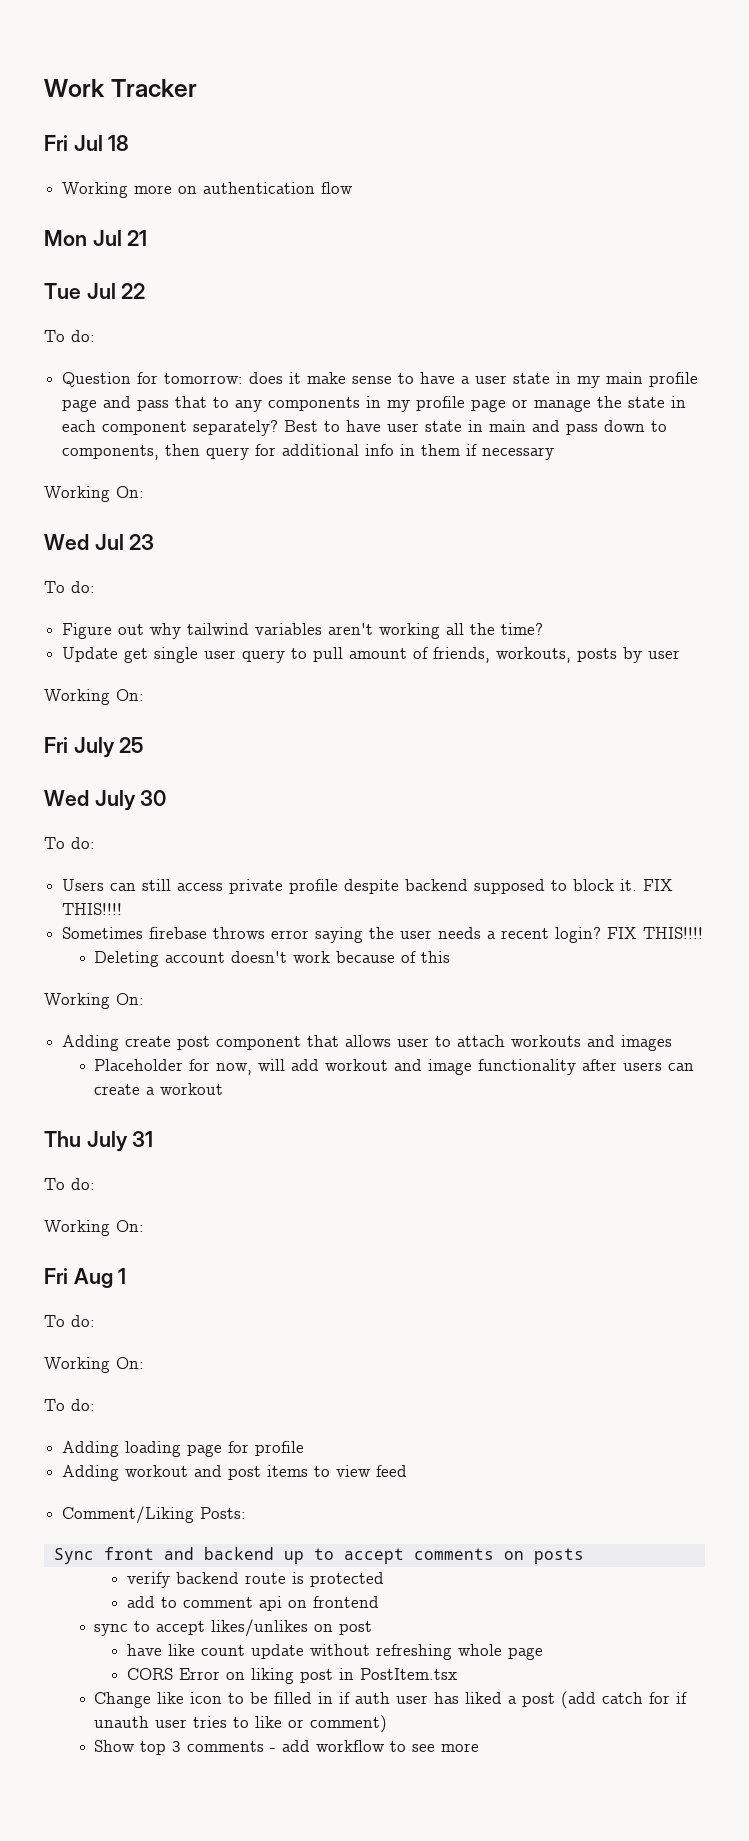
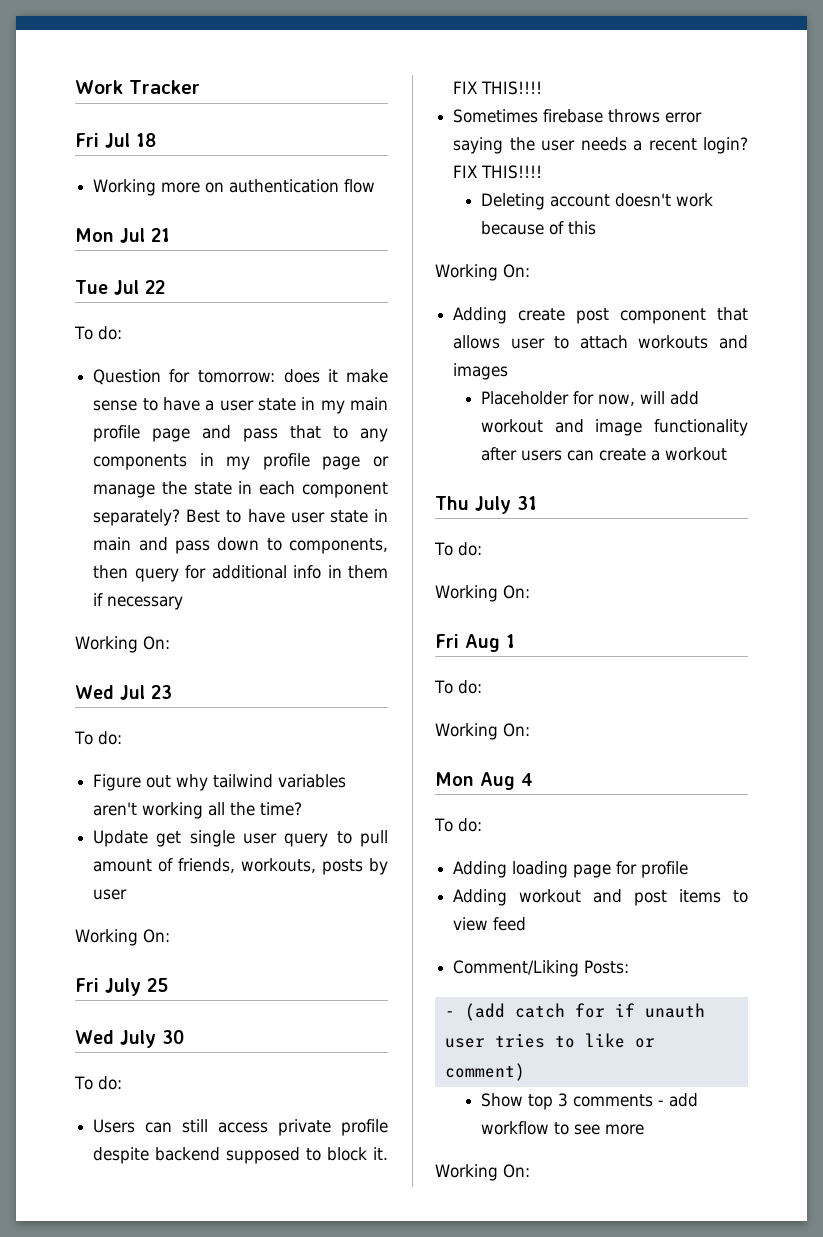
(144, 1363) none -> [435,772,533,790] // Mon Aug 4
[53,1547,584,1564] [126,1572,384,1588] [126,1596,379,1611] [94,1619,373,1637] [126,1644,543,1660] [126,1668,457,1684] [94,1692,556,1708] Sync front and backend up to accept comments on posts // verify backend route is protected // add to comment api on frontend // sync to accept likes/unlikes on post // have like count update without refreshing whole page // CORS Error on liking post in PostItem.tsx // Change like icon to be filled in if auth user has liked a post -> [444,1011,455,1017] -
(480, 1747) none -> [435,1164,530,1181] // Working On:

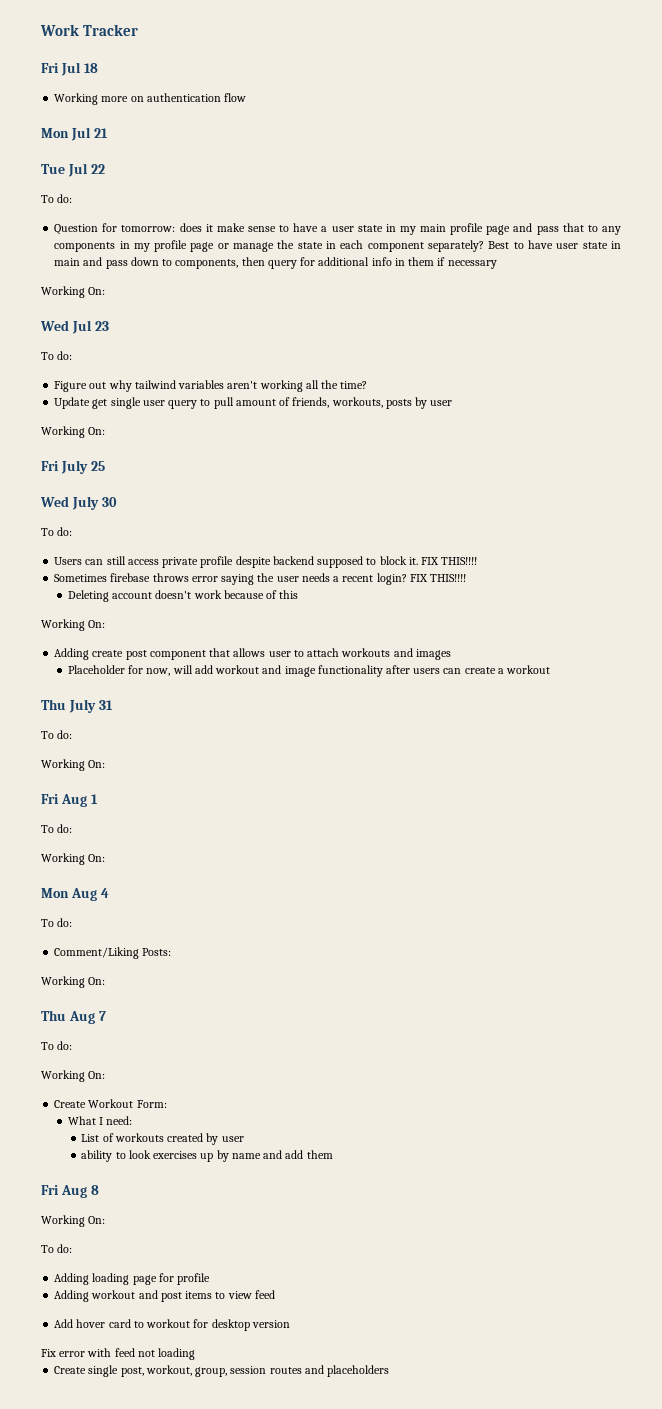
(482, 825) none -> [54,947,172,959] [41,976,106,988] [41,1010,106,1024] [41,1041,73,1050] [41,1070,106,1082] [54,1099,167,1108] [67,1116,133,1125] [81,1133,244,1145] [81,1150,333,1162] [41,1185,99,1198] [41,1215,106,1227] [41,1244,73,1253] // Comment/Liking Posts: // Working On: // Thu Aug 7 // To do: // Working On: // Create Workout Form: // What I need: // List of workouts created by user // ability to look exercises up by name and add them // Fri Aug 8 // Working On: // To do:
[453,960,630,977] [444,1003,705,1021] [444,1033,655,1048] [444,1063,525,1081] [480,1093,698,1110] [480,1121,644,1135] [435,1164,530,1181] Comment/Liking Posts: // - (add catch for if unauth user tries to like or comment) // Show top 3 comments - add workflow to see more // Working On: -> [54,1319,290,1331] [41,1348,196,1360] [54,1365,390,1377] Add hover card to workout for desktop version // Fix error with feed not loading // Create single post, workout, group, session routes and placeholders

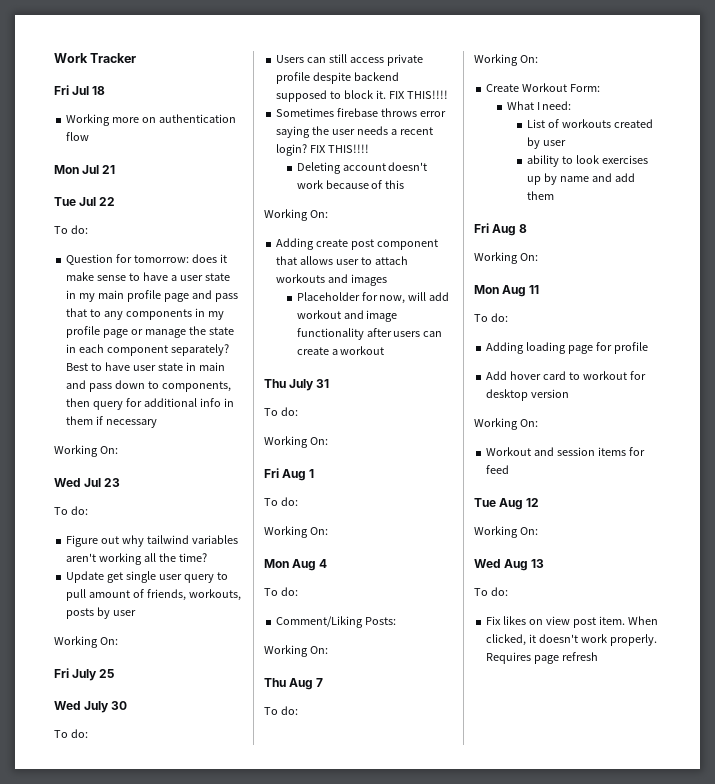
(106, 1220) none -> [474,285,540,297] // Mon Aug 11
[54,1290,275,1302] // Adding workout and post items to view feed -> (648, 348) none
[41,1348,196,1360] [54,1365,390,1377] Fix error with feed not loading // Create single post, workout, group, session routes and placeholders -> [474,418,538,430] [486,447,645,456] [486,465,510,474] [474,498,540,510] [474,526,538,538] [474,559,545,571] [474,587,508,596] [486,616,658,628] [486,634,657,646] [486,652,599,664] Working On: // Workout and session items for feed // Tue Aug 12 // Working On: // Wed Aug 13 // To do: // Fix likes on view post item. When clicked, it doesn't work properly. Requires page refresh

